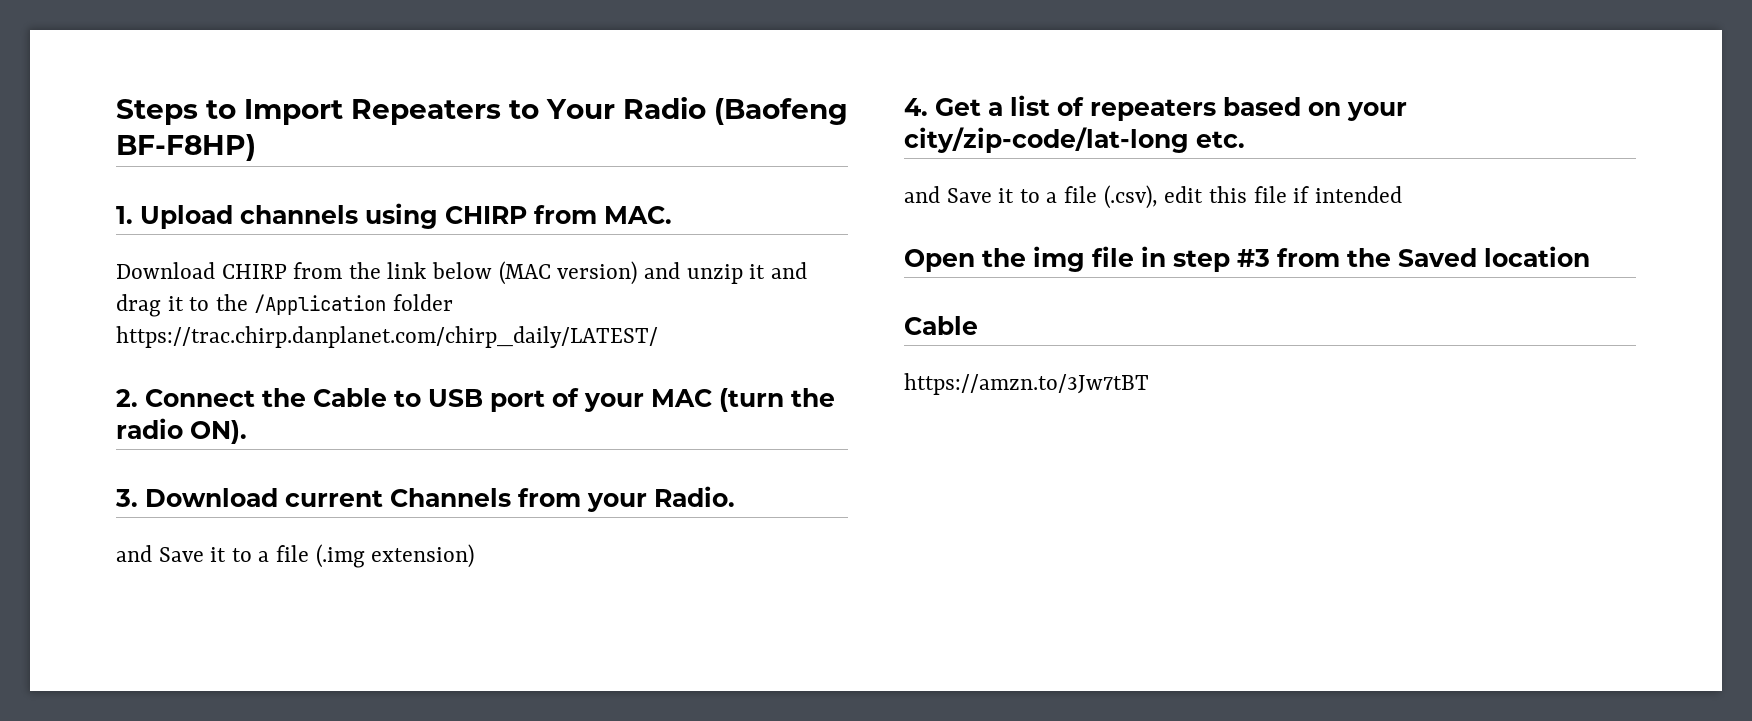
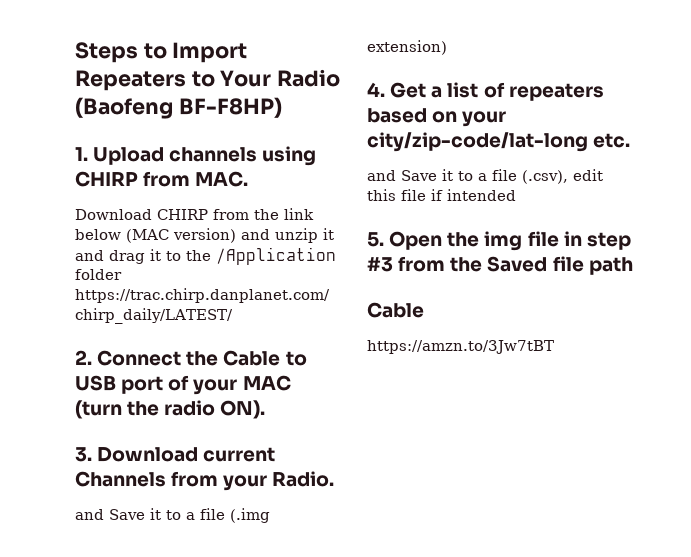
(1402, 194) none -> [367,232,384,247] 5.
[1484,246,1590,267] location -> [552,256,633,275] file path

